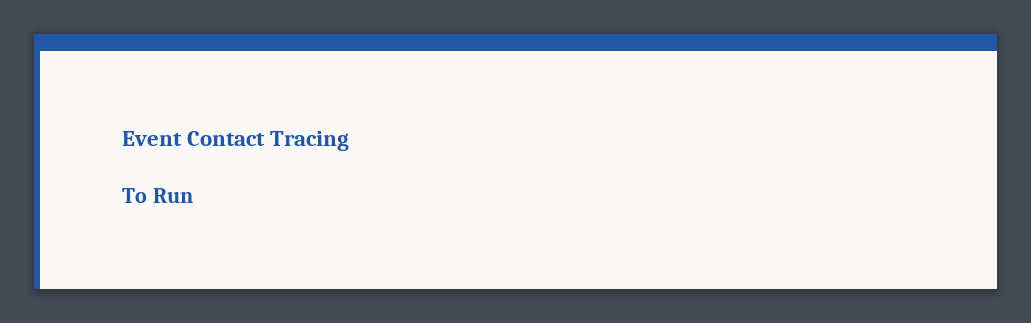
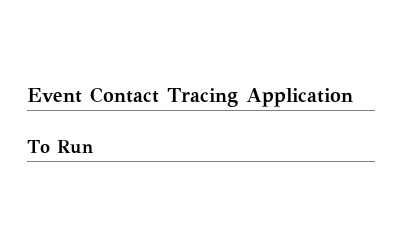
(350, 141) none -> [245,88,353,107] Application

